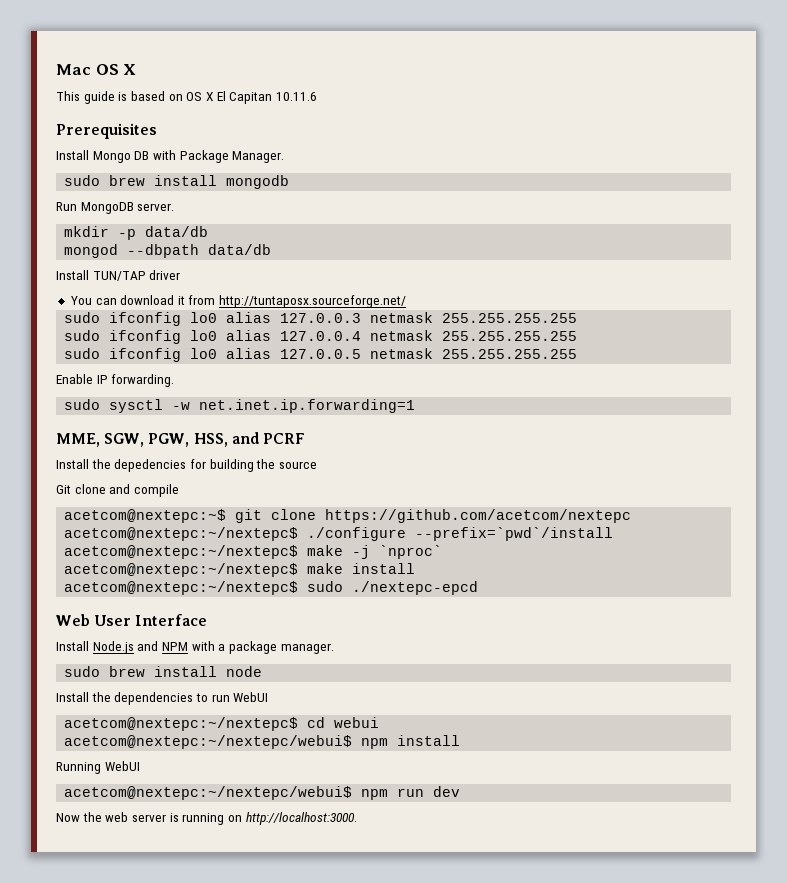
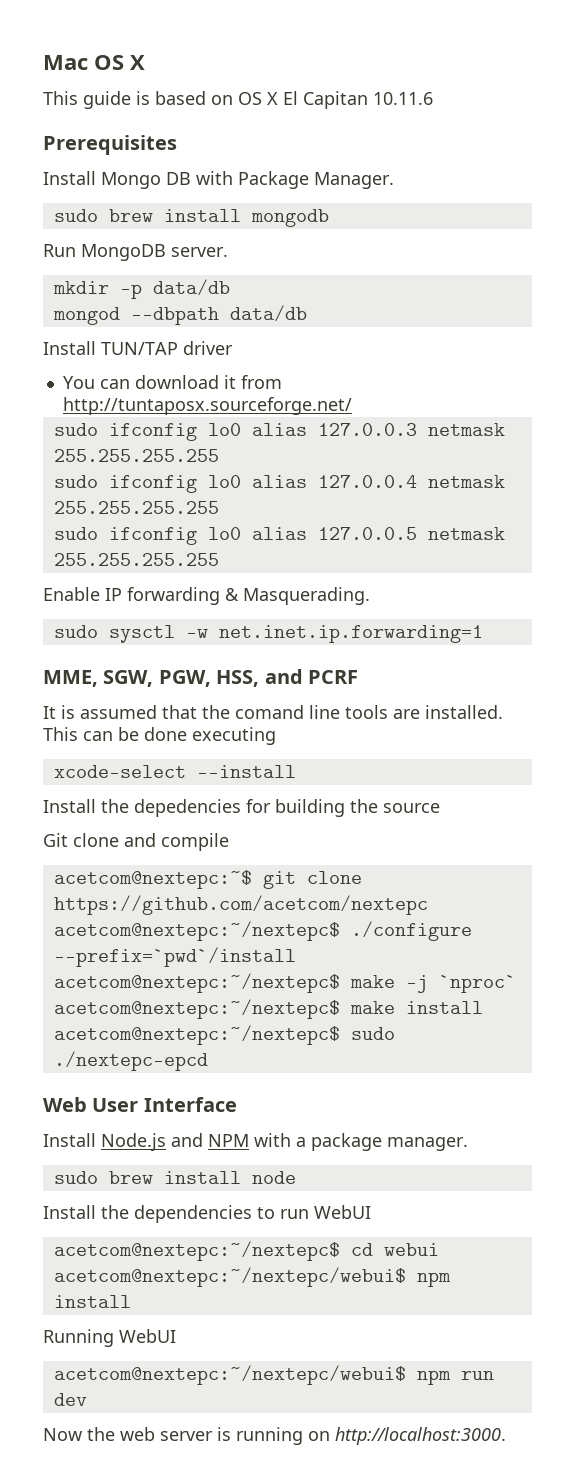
[111,374,175,387] forwarding. -> [127,587,370,605] forwarding & Masquerading.
(305, 438) none -> [43,705,503,719] [43,727,276,745] [53,765,296,778] // It is assumed that the comand line tools are installed. This can be done executing // xcode-select --install

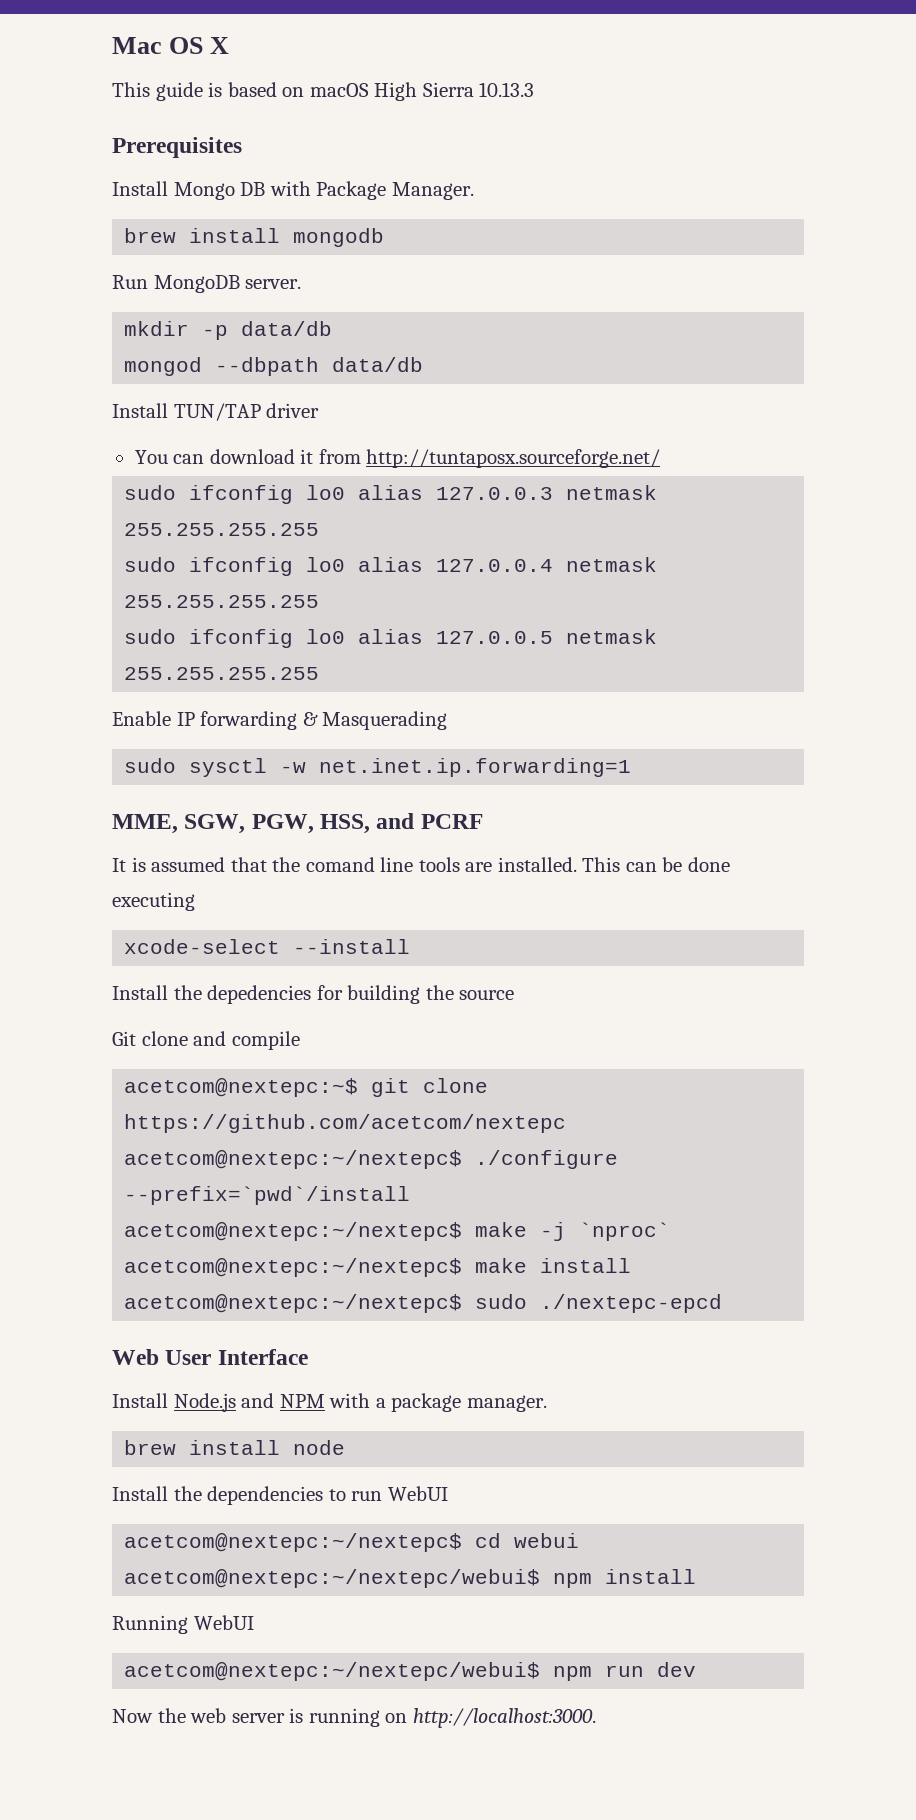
[238,91,433,109] OS X El Capitan 10.11.6 -> [309,82,535,101] macOS High Sierra 10.13.3
[53,209,98,222] sudo -> (474, 191) none
[243,587,370,605] Masquerading. -> [322,711,448,730] Masquerading
[53,1171,98,1184] sudo -> (547, 1403) none

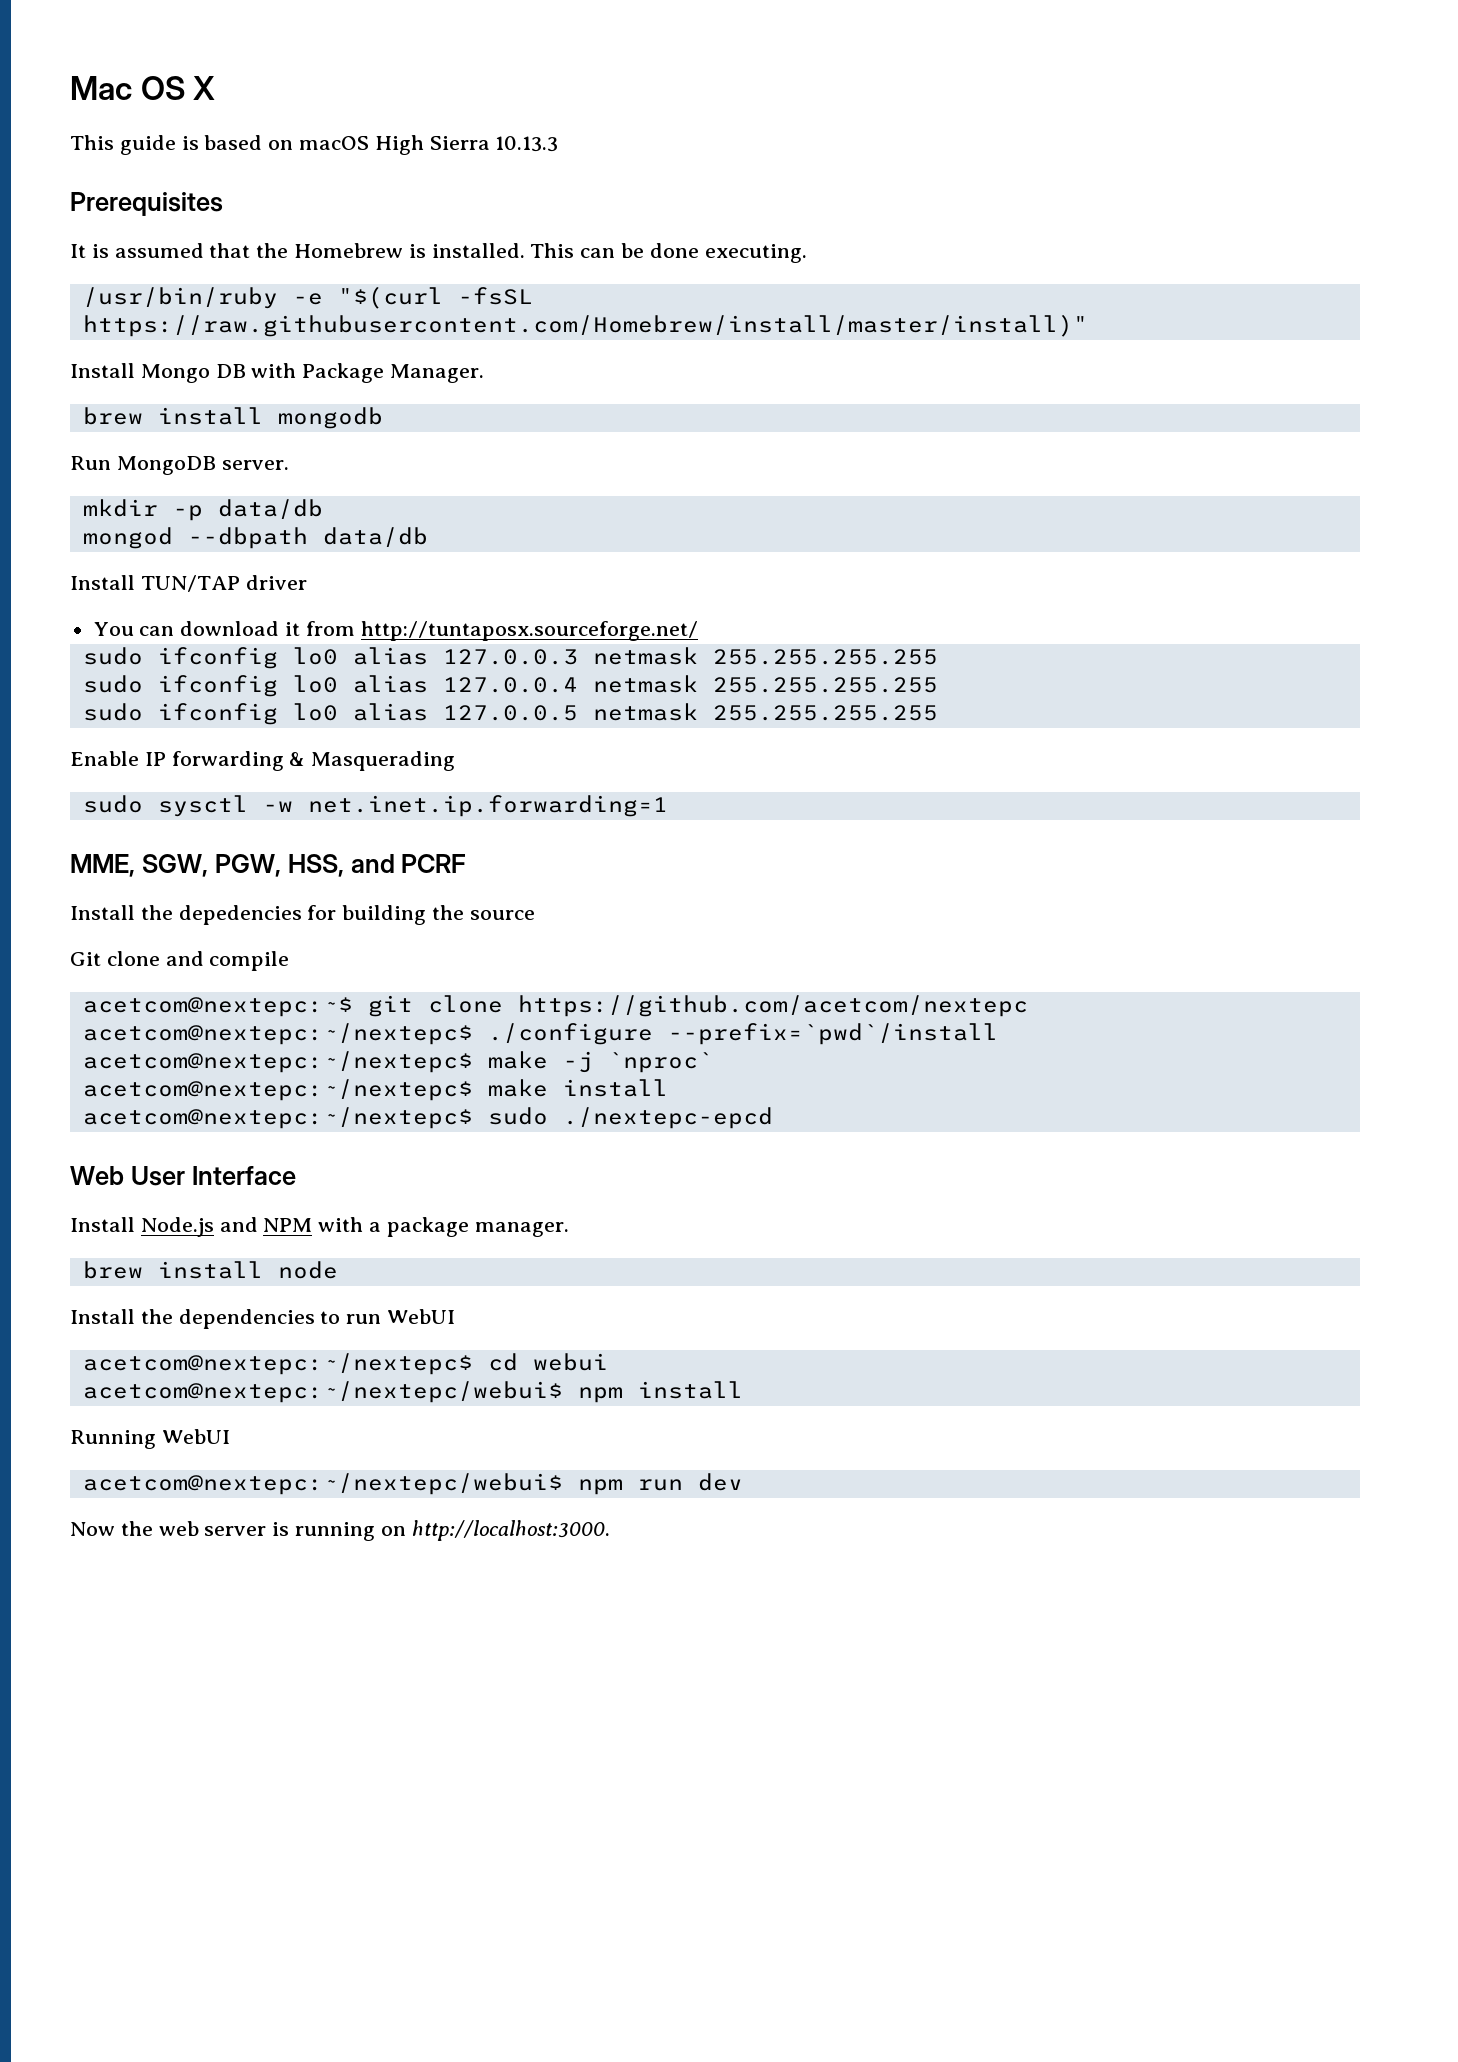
(242, 147) none -> [70,243,807,263] [82,286,533,309] [82,314,1088,337] // It is assumed that the Homebrew is installed. This can be done executing. // /usr/bin/ruby -e "$(curl -fsSL https://raw.githubusercontent.com/Homebrew/install/master/install)"
[112,857,730,872] [112,892,195,911] [124,939,411,954] // It is assumed that the comand line tools are installed. This can be done executing // xcode-select --install -> (467, 863) none

